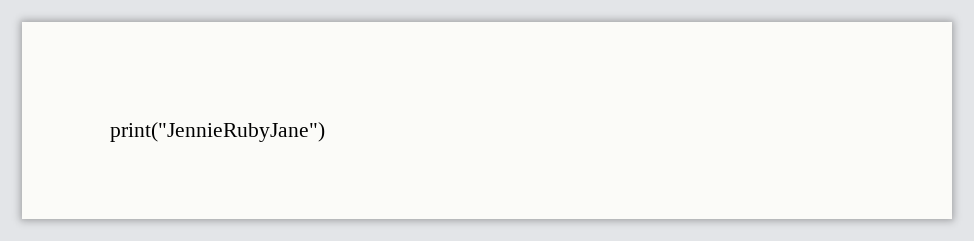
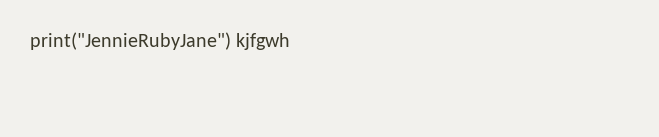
(325, 132) none -> [236,33,291,50] kjfgwh

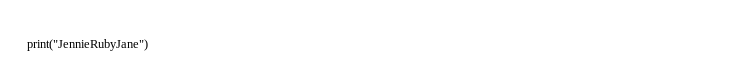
[236,33,291,50] kjfgwh -> (148, 45) none

